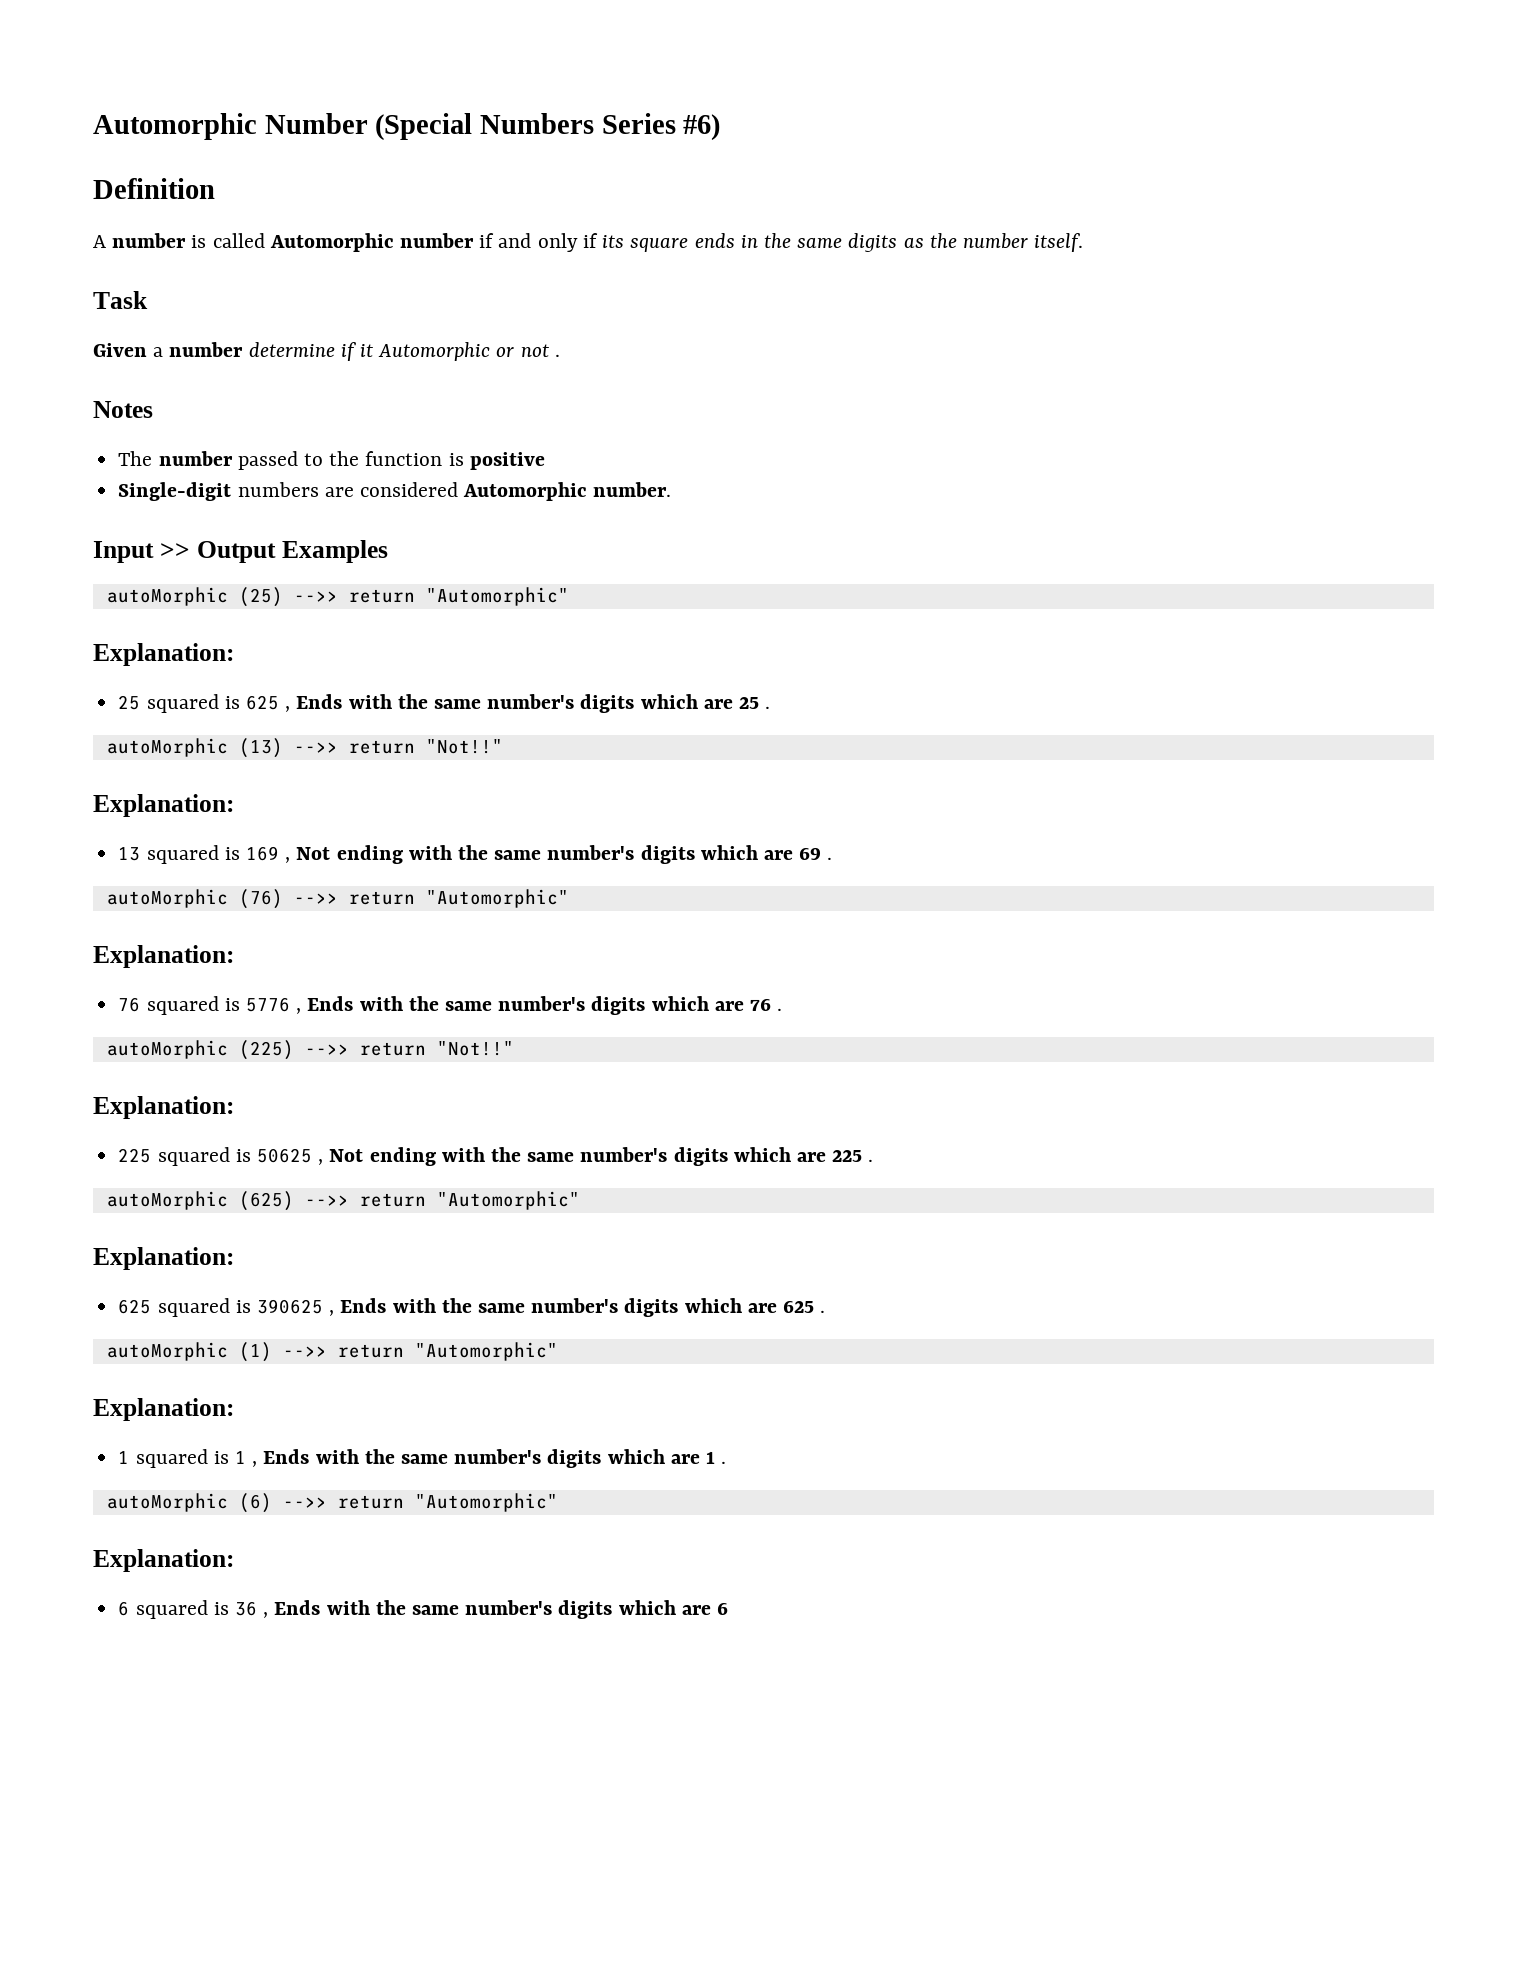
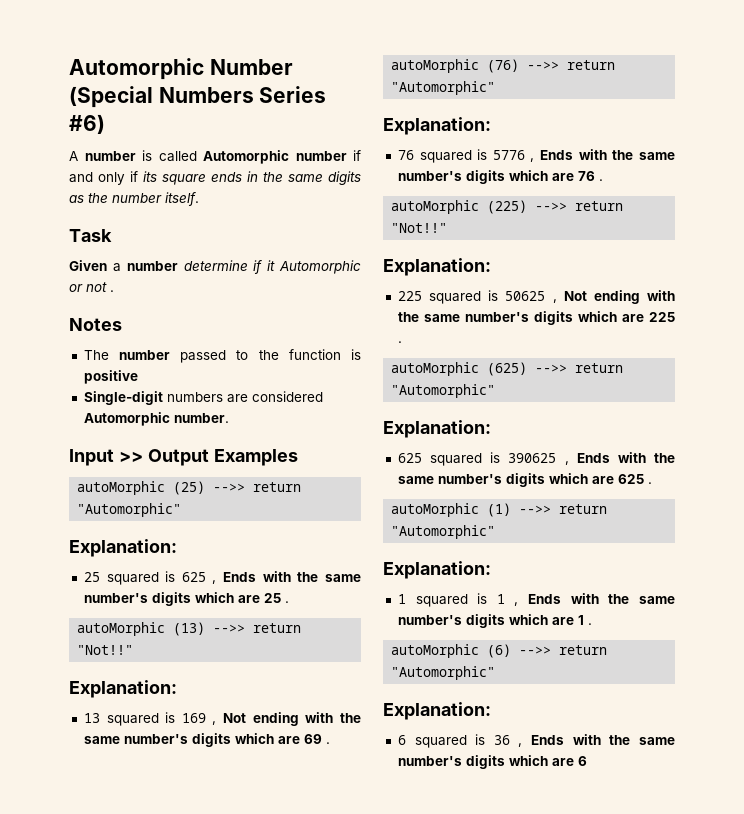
[93,178,215,199] // Definition -> (105, 124) none

